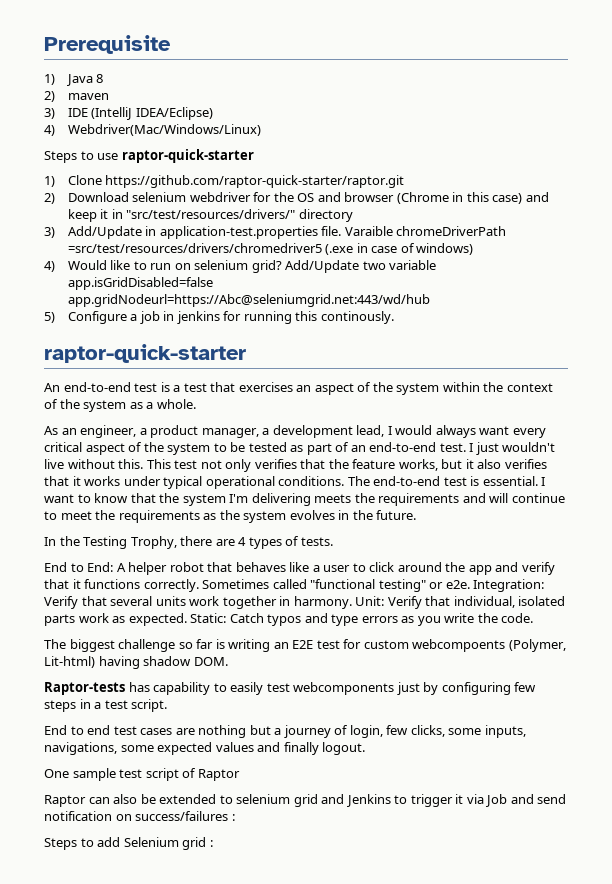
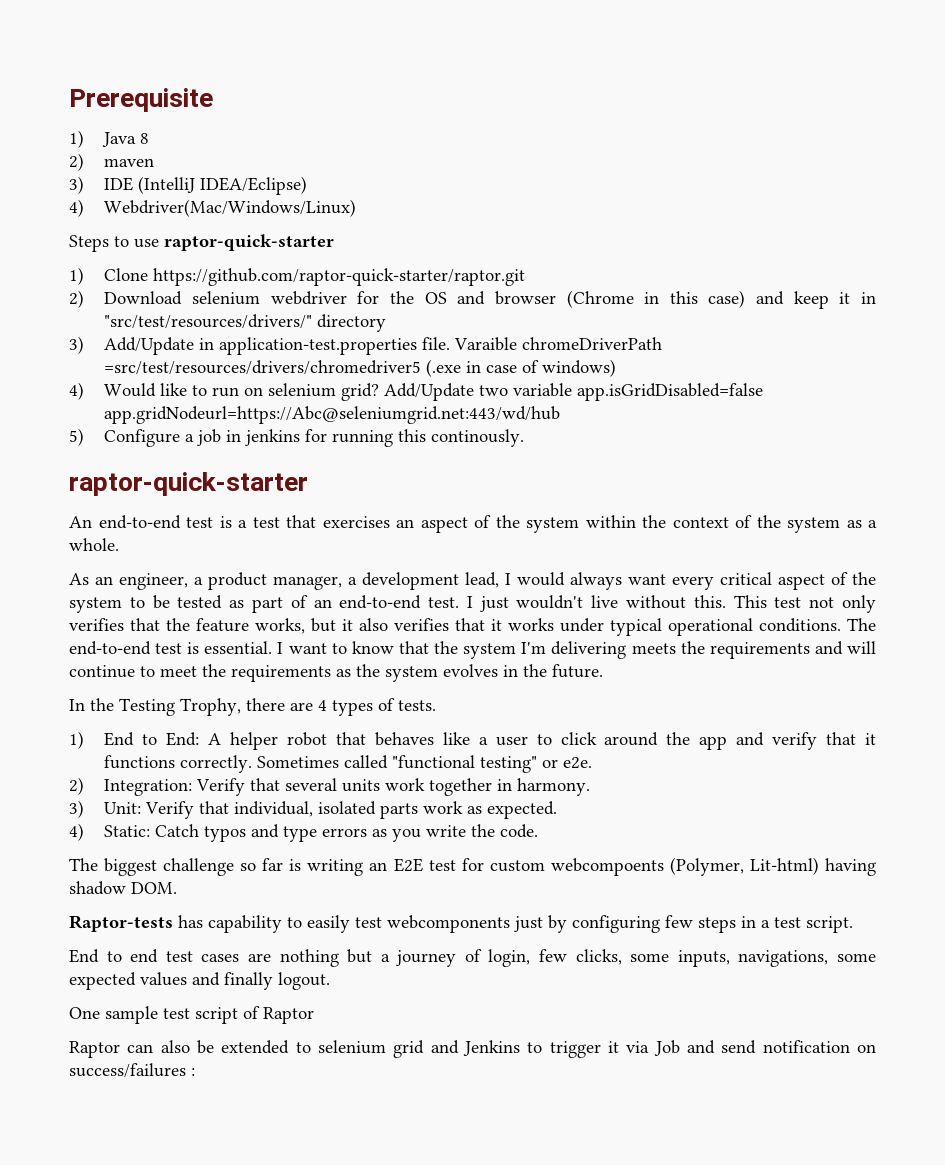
(333, 541) none -> [69,731,84,749] 1)
(470, 584) none -> [69,777,84,795] // 2)
(352, 602) none -> [69,800,84,818] // 3)
(187, 619) none -> [69,823,84,841] // 4)
[44,837,213,850] // Steps to add Selenium grid : -> (195, 1072) none

